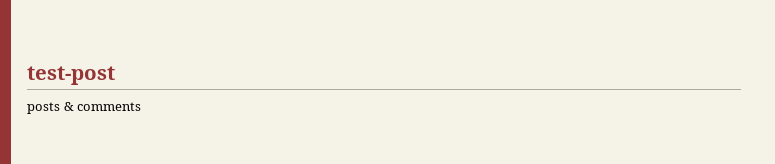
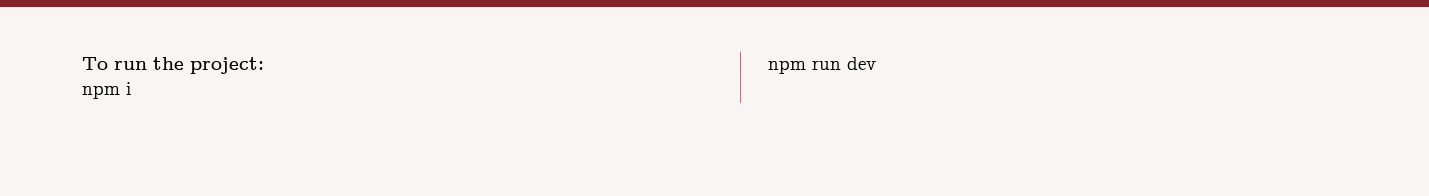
[27,66,115,85] [27,102,142,114] test-post // posts & comments -> [82,57,264,74] [82,82,131,99] [768,57,876,74] To run the project: // npm i // npm run dev

